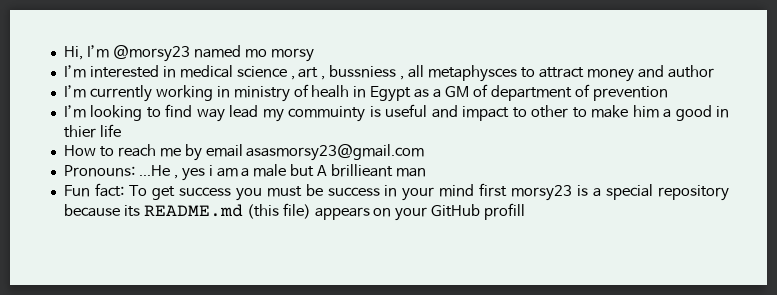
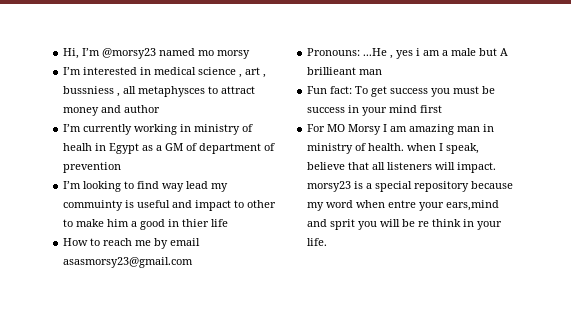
(508, 190) none -> [307,124,495,135] [307,143,480,154] [307,162,497,173] // For MO Morsy I am amazing man in ministry of health. when I speak, believe that all listeners will impact.
[123,203,526,221] its README.md (this file) appears on your GitHub profill -> [307,200,500,211] [307,219,503,230] [307,238,328,246] my word when entre your ears,mind and sprit you will be re think in your life.

